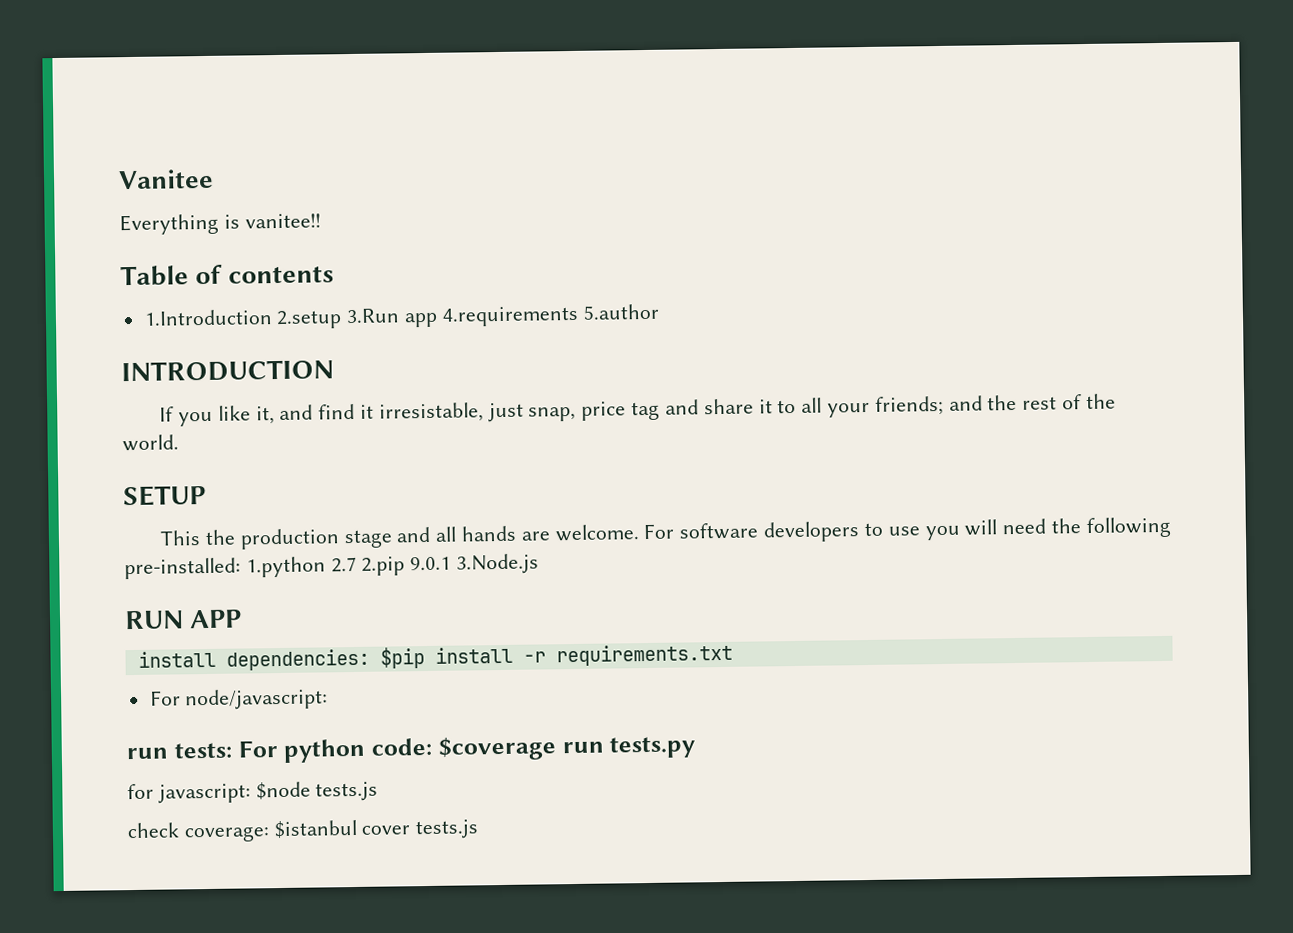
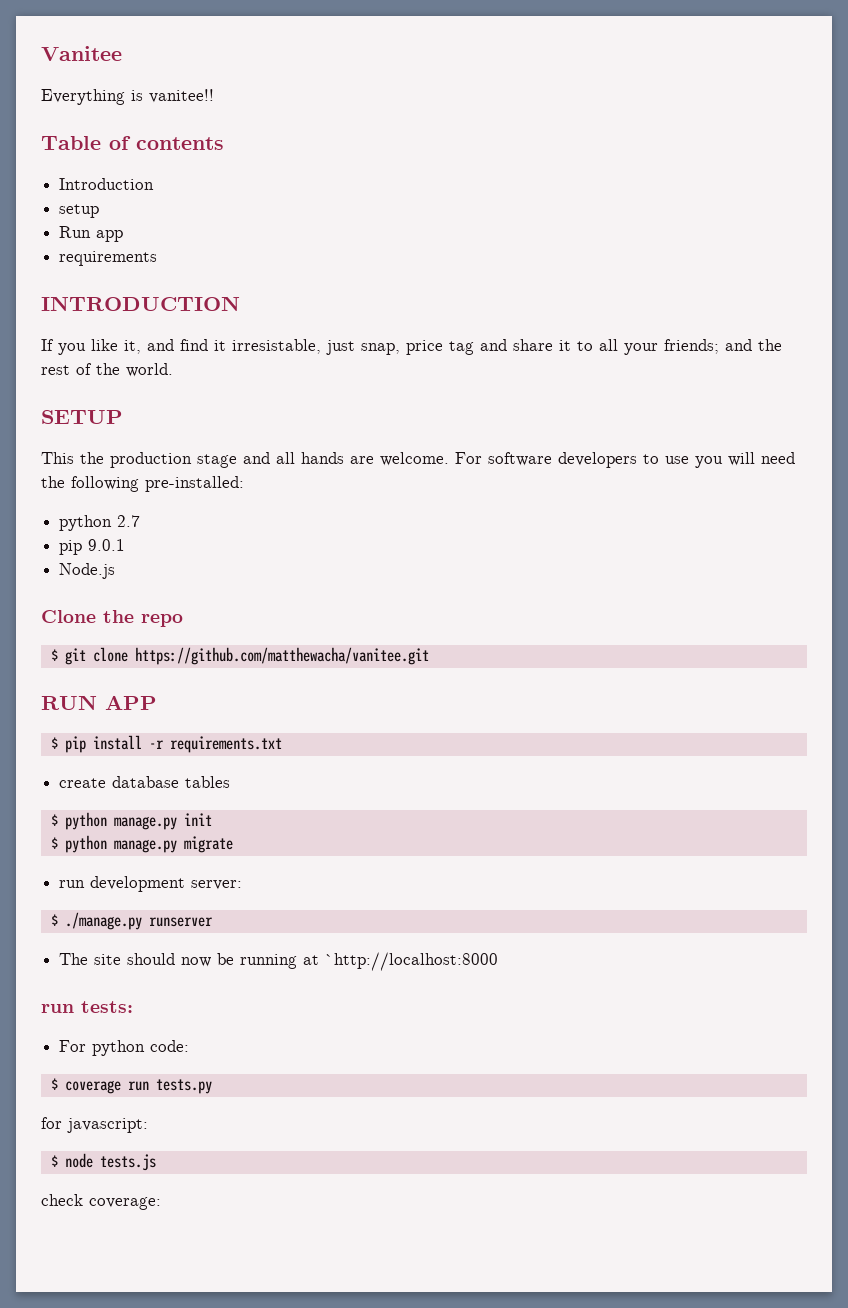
[143,308,401,330] 1.Introduction 2.setup 3.Run -> [59,178,155,190] [59,204,100,218] [59,226,92,238] Introduction // setup // Run
[441,303,659,327] 4.requirements 5.author -> [59,251,158,266] // requirements
[245,556,326,578] 1.python -> [59,515,113,531] // python
[361,556,406,576] 2.pip -> [59,540,83,555] // pip
[456,553,540,575] 3.Node.js -> [59,563,116,579] [41,610,183,627] [50,647,429,665] // Node.js // Clone the repo // $ git clone https://github.com/matthewacha/vanitee.git
[137,647,425,671] install dependencies: $pip -> [50,736,86,753] $ pip
[149,688,329,711] For node/javascript: -> [59,776,231,788] [50,812,212,830] [50,835,233,853] [59,876,243,892] [50,912,213,930] [59,952,499,971] create database tables // $ python manage.py init // $ python manage.py migrate // run development server: // $ ./manage.py runserver // The site should now be running at `http://localhost:8000
(232, 750) none -> (133, 1007) //
[437,735,556,761] $coverage -> [50,1078,121,1094] // $ coverage
[255,781,311,800] $node -> [50,1153,93,1168] // $ node
[273,819,480,840] $istanbul cover tests.js -> (161, 1203) none

